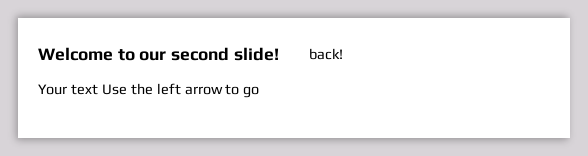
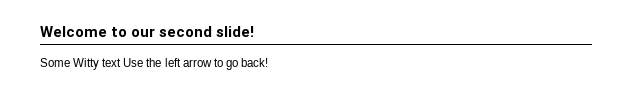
[38,84,67,95] Your -> [40,58,100,70] Some Witty

